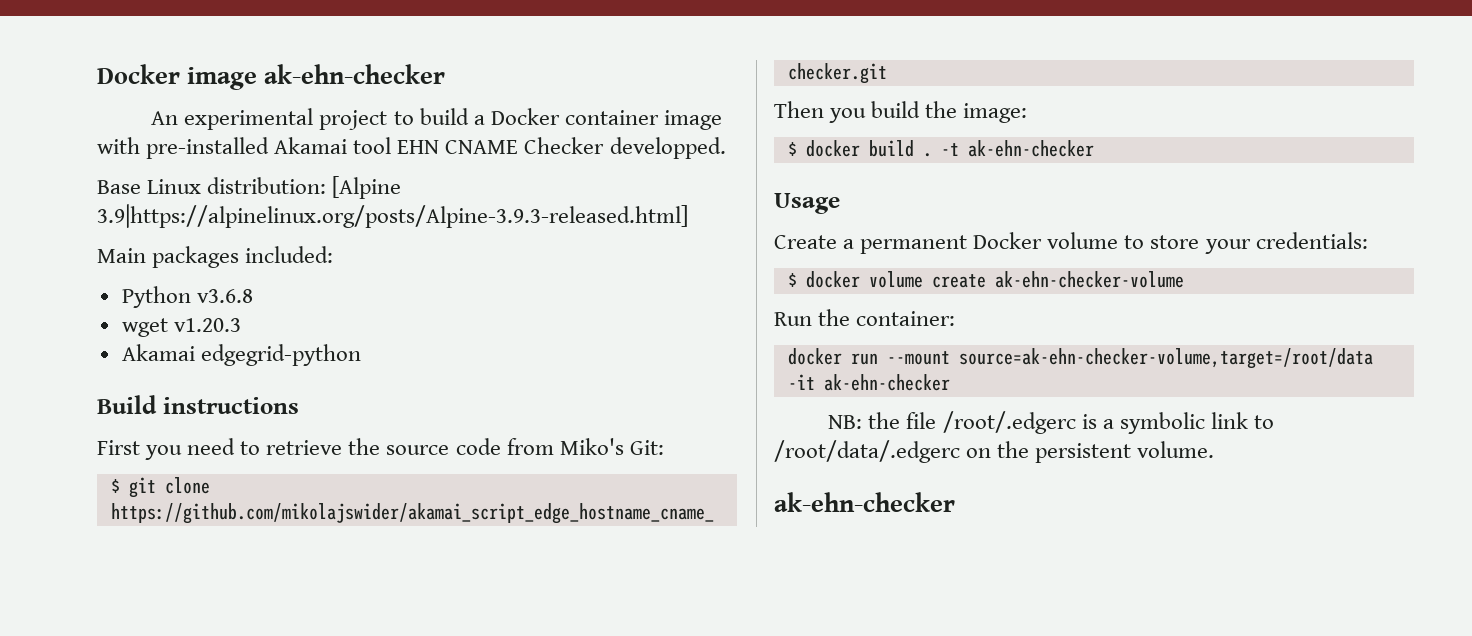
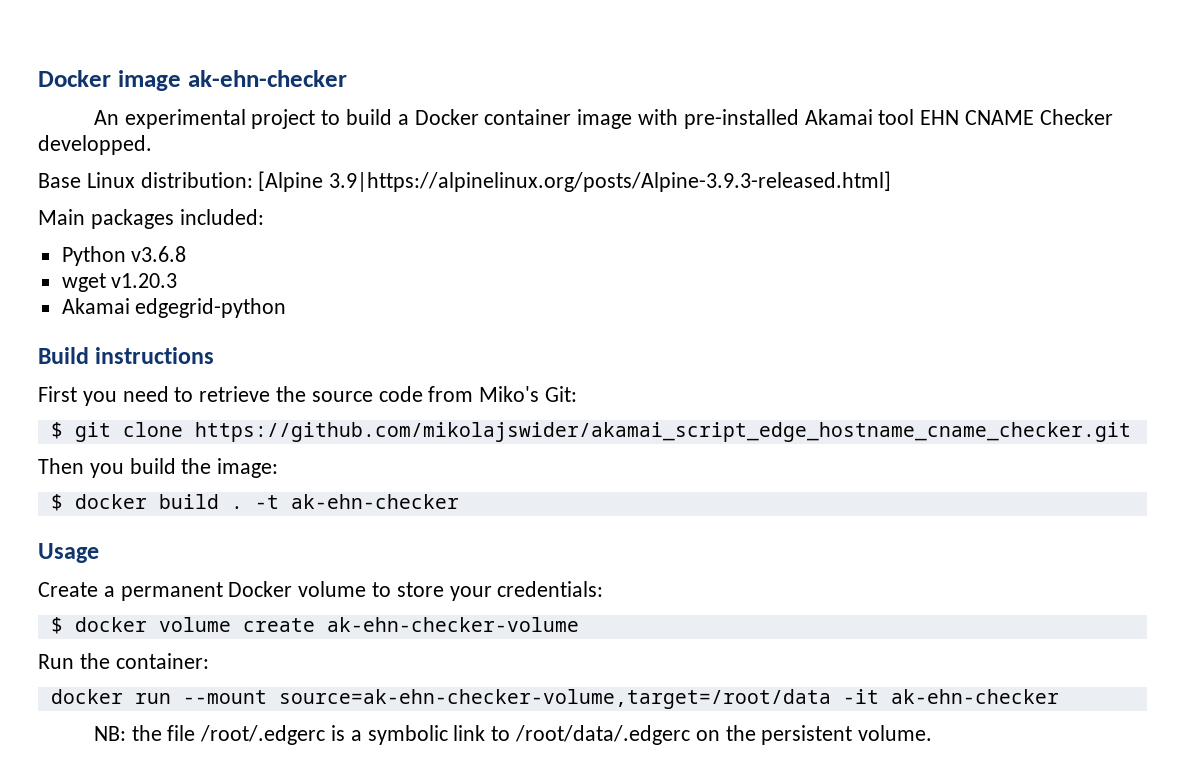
[774,492,955,512] // ak-ehn-checker -> (933, 733) none

